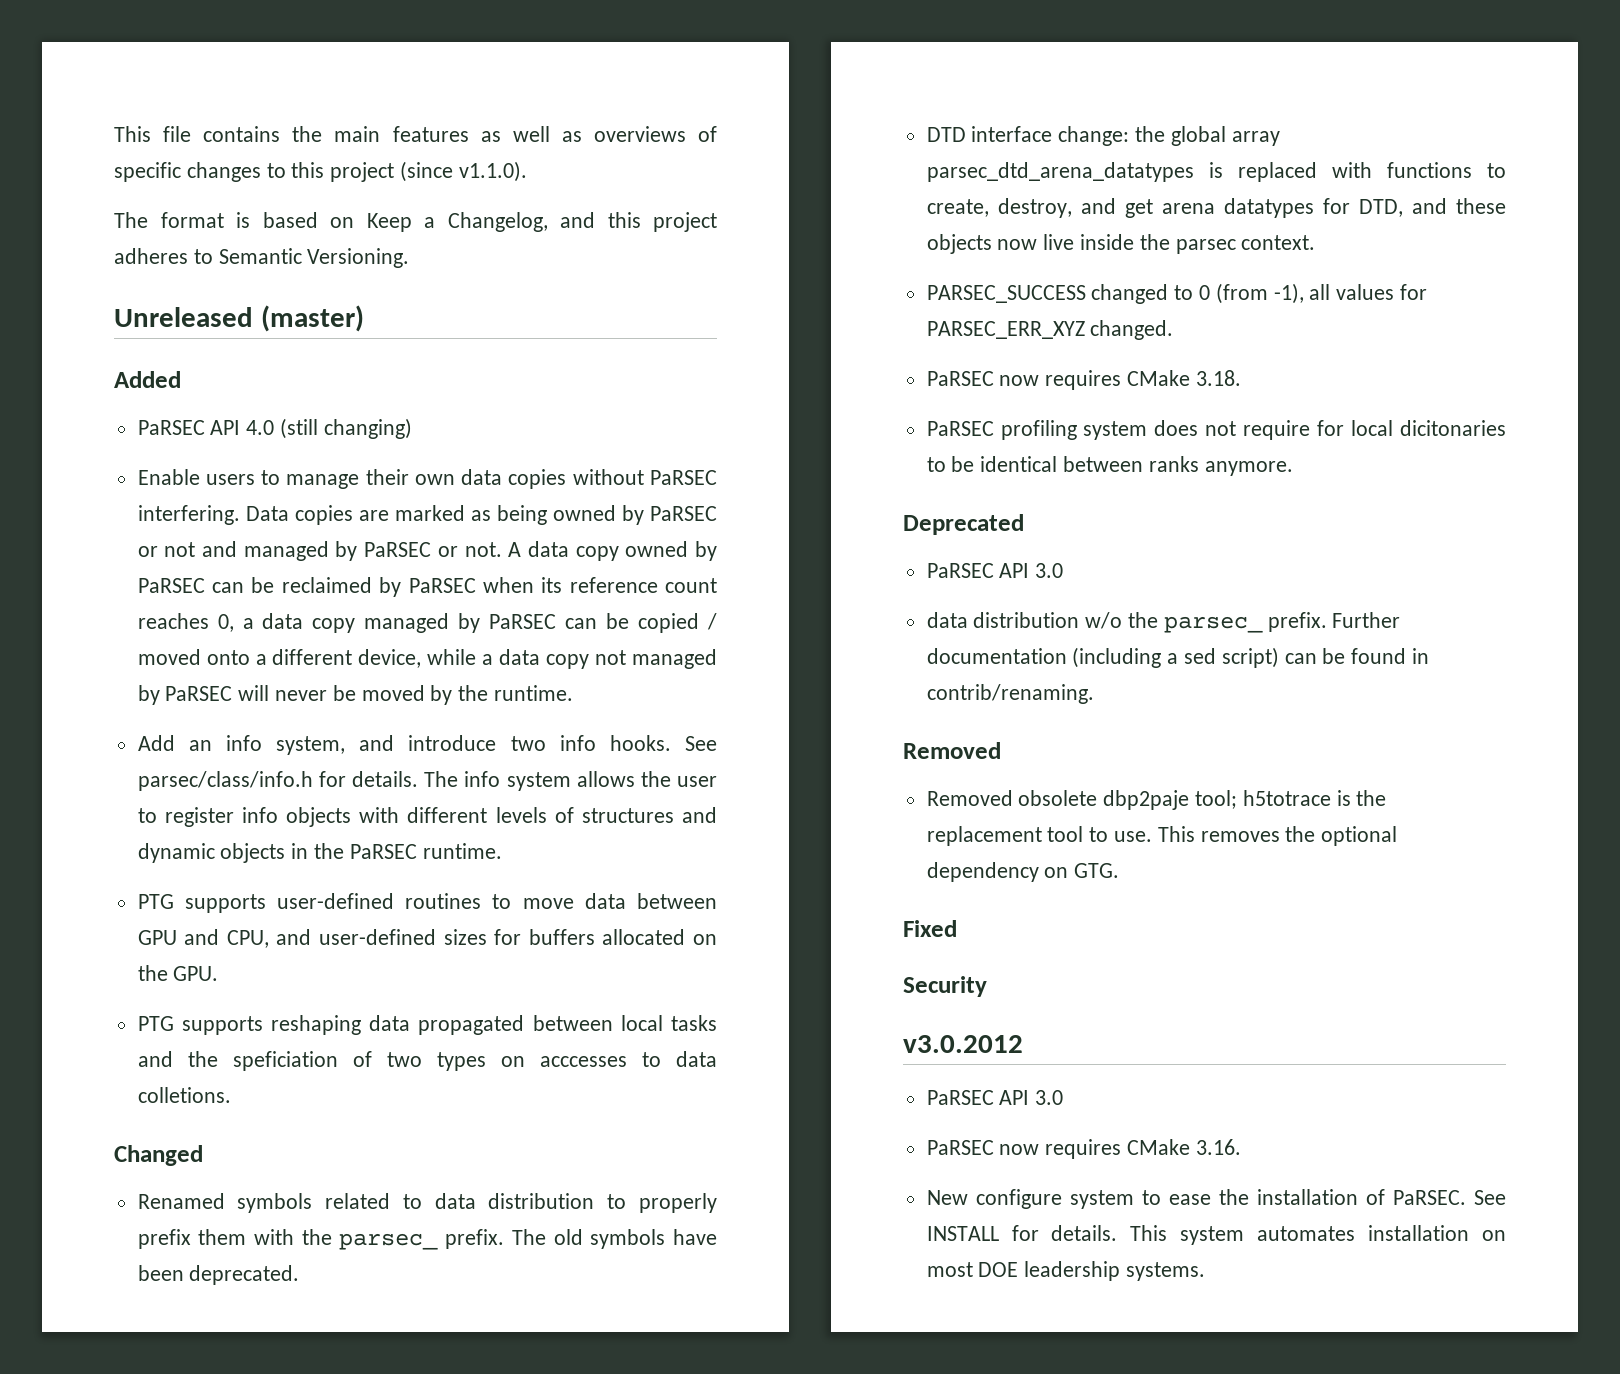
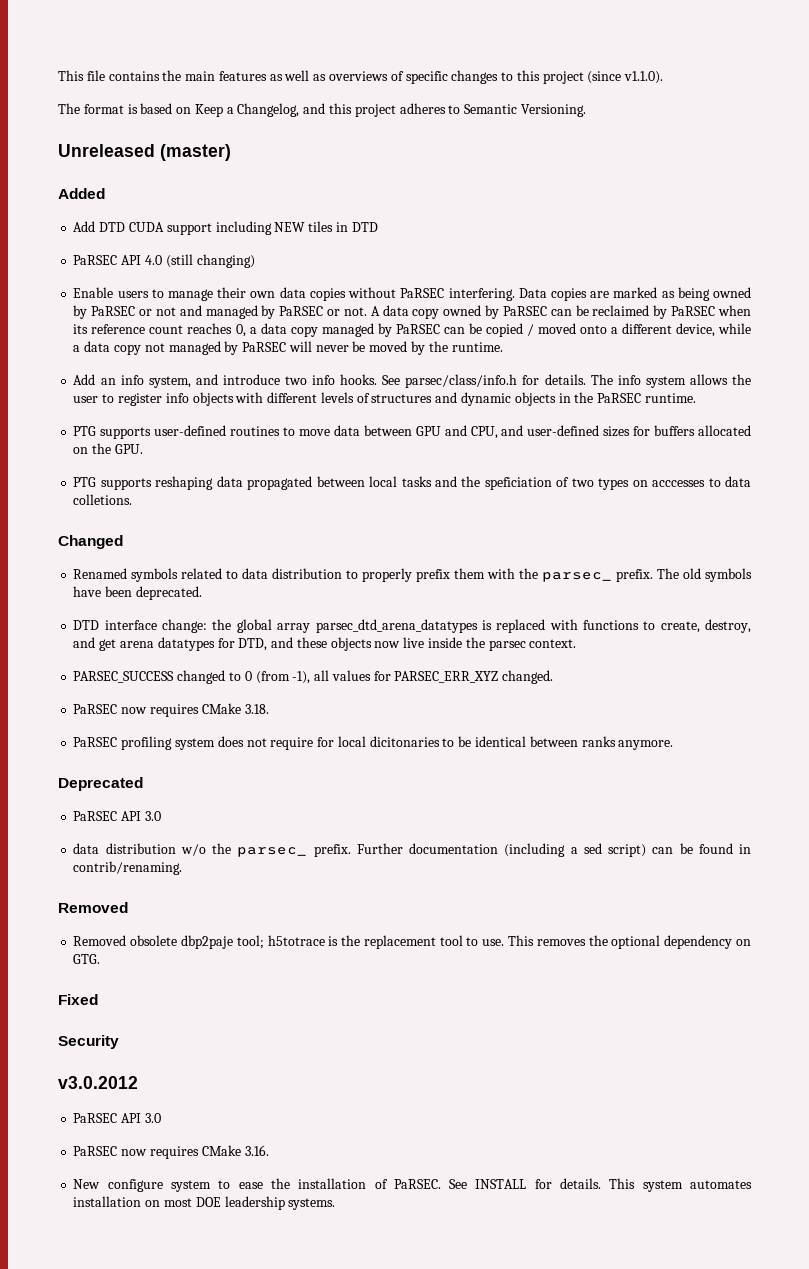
(181, 379) none -> [73,221,378,235] // Add DTD CUDA support including NEW tiles in DTD

